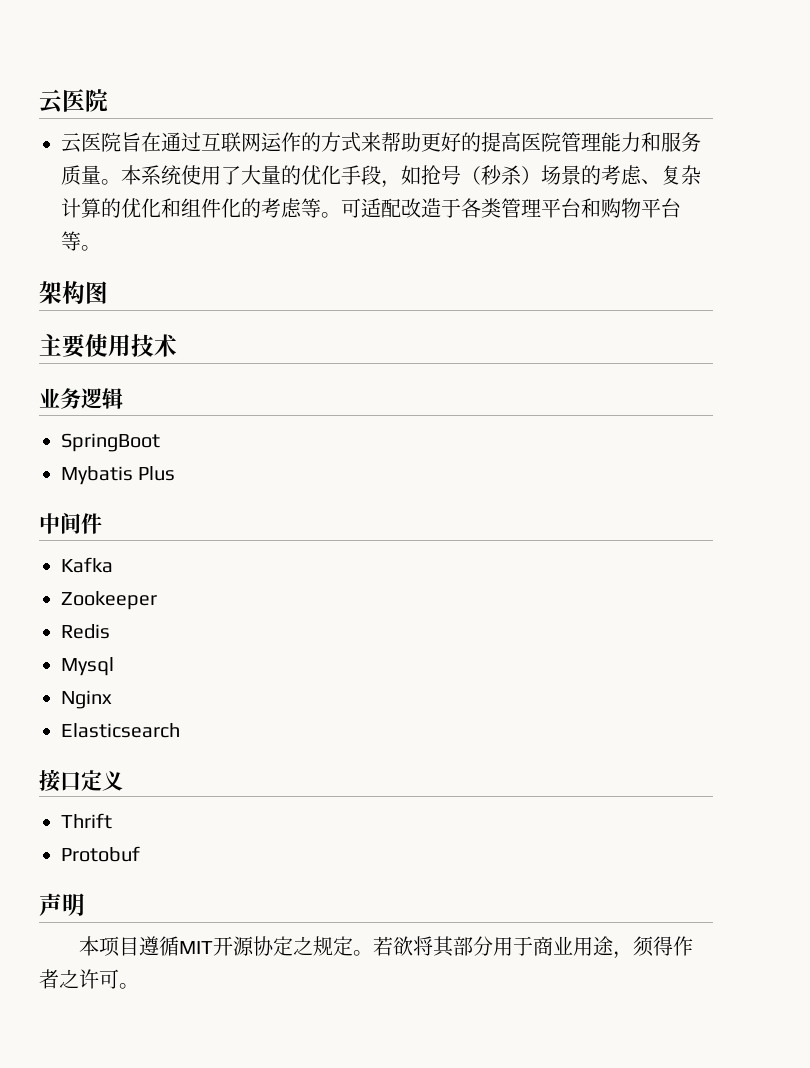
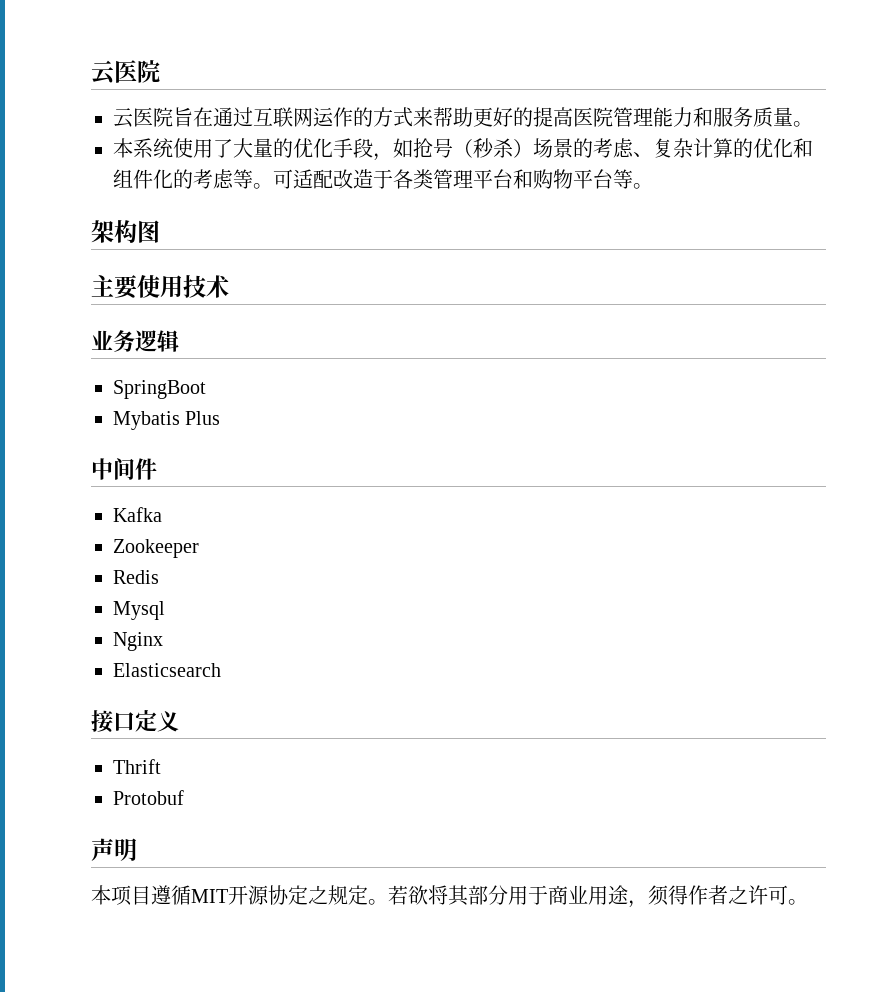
(121, 182) none -> (813, 124) //

